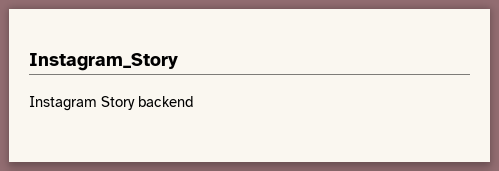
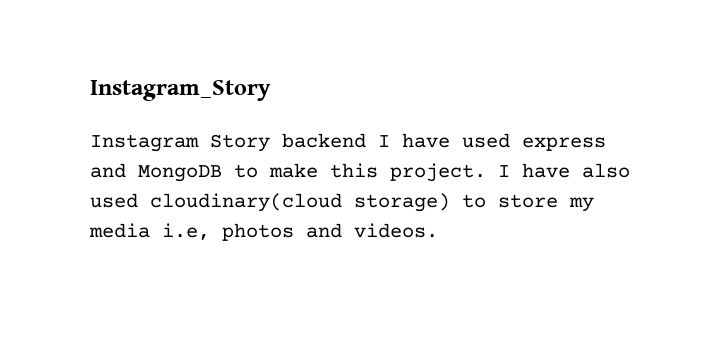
(193, 101) none -> [378,133,606,151] [90,163,630,182] [90,193,594,212] [89,223,438,241] I have used express and MongoDB to make this project. I have also used cloudinary(cloud storage) to store my media i.e, photos and videos.

